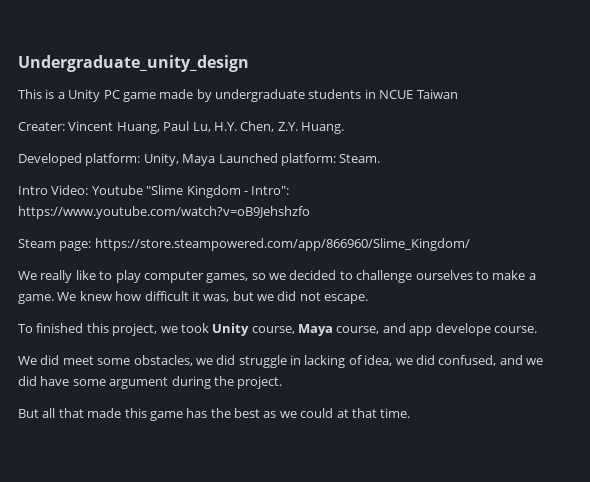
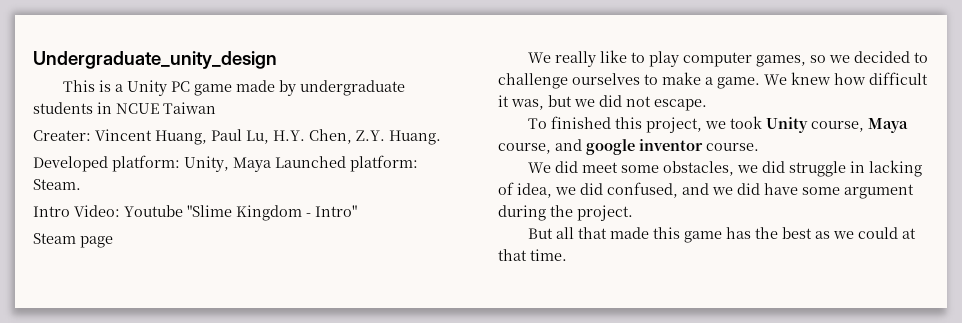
[251,186,290,195] [18,206,310,219] Intro": https://www.youtube.com/watch?v=oB9Jehshzfo -> [315,205,357,217] Intro"
[59,238,470,251] page: https://store.steampowered.com/app/866960/Slime_Kingdom/ -> [80,236,113,248] page
[409,323,491,336] app develope -> [586,139,703,155] google inventor

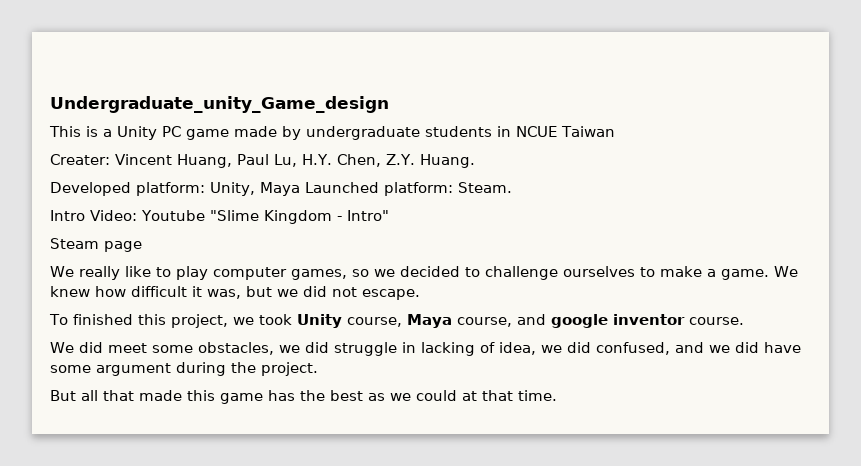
[33,51,277,69] Undergraduate_unity_design -> [50,96,389,113] Undergraduate_unity_Game_design

